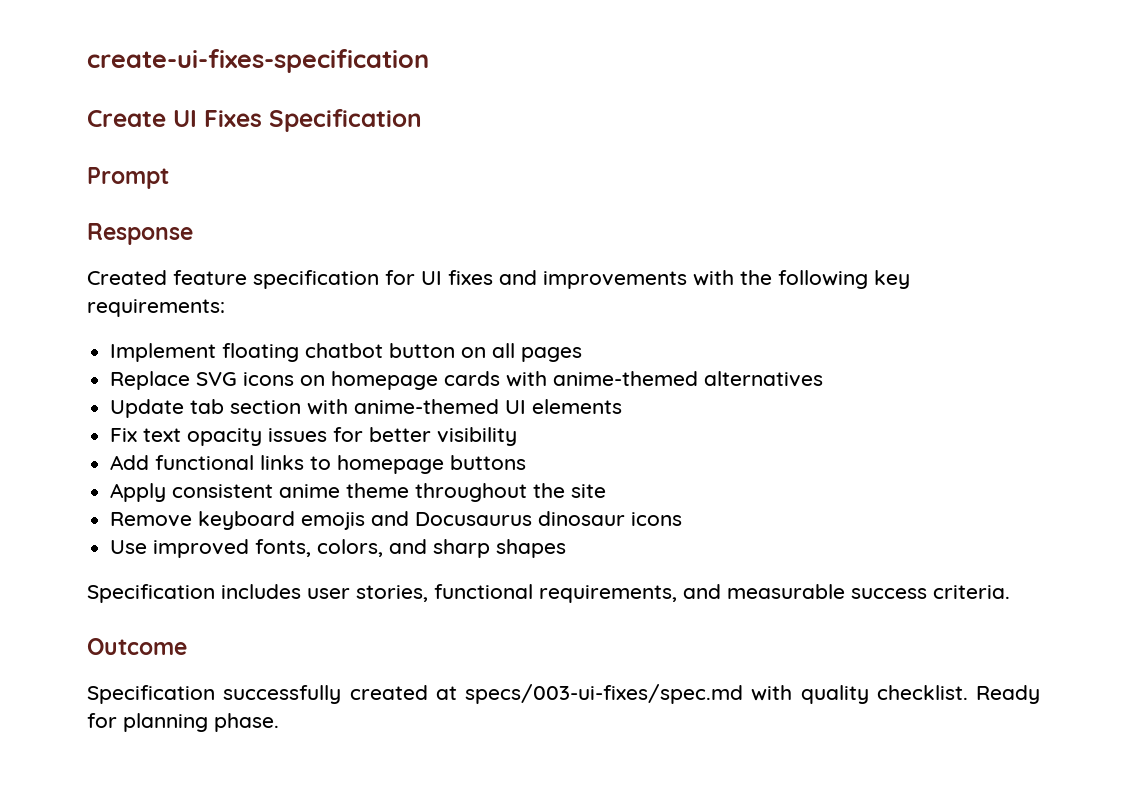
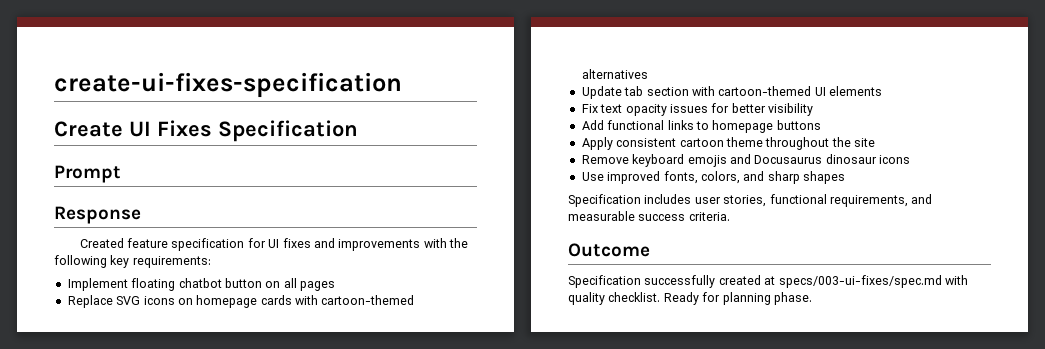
[553,371,699,386] anime-themed -> [321,295,415,305] cartoon-themed
[354,399,500,414] anime-themed -> [718,86,812,96] cartoon-themed
[279,484,341,498] anime -> [679,138,724,147] cartoon

